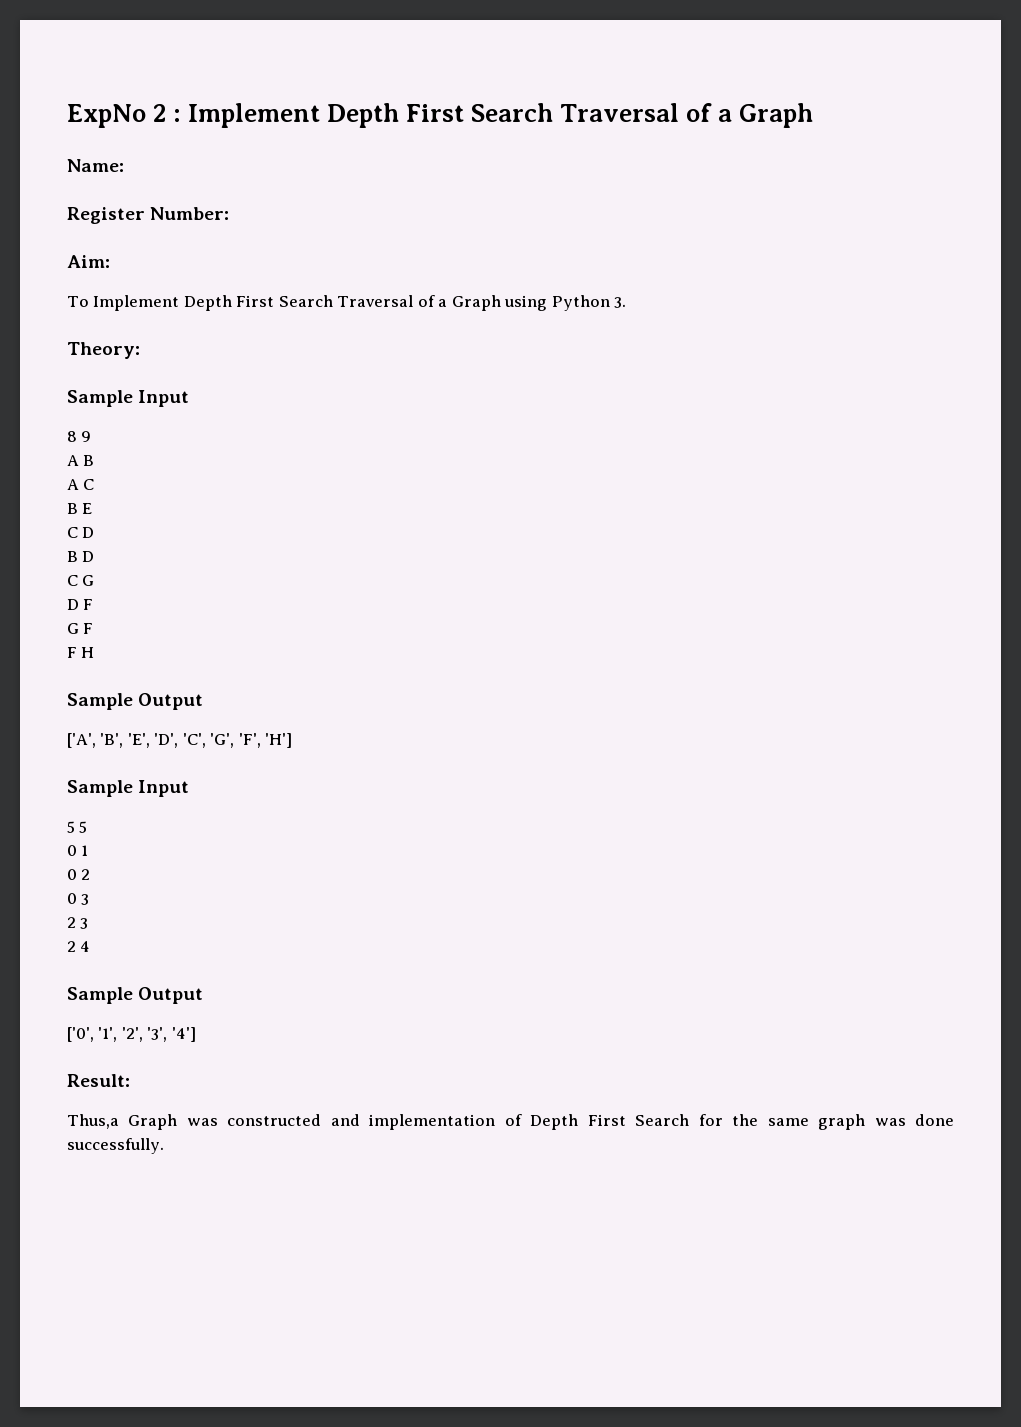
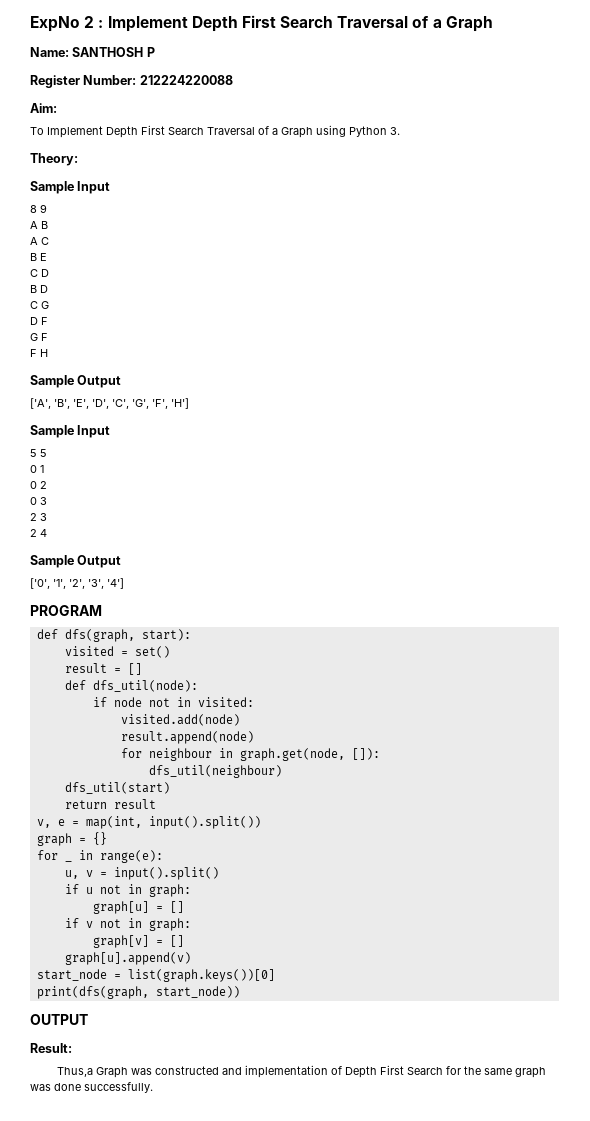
(124, 165) none -> [72,47,155,57] SANTHOSH P
(230, 213) none -> [139,75,233,85] 212224220088
(196, 1034) none -> [30,605,102,616] [36,629,191,642] [64,646,170,658] [64,663,142,675] [64,680,198,692] [92,697,254,707] [120,714,240,726] [120,731,254,744] [120,748,380,761] [148,765,282,778] [64,782,170,794] [64,799,156,809] [36,816,261,829] [36,832,107,846] [36,850,58,860] [64,860,72,862] [78,850,163,863] [64,867,219,880] [64,884,191,897] [92,901,184,914] [64,918,191,931] [92,935,184,948] [64,952,191,965] [36,969,275,982] [36,986,240,999] [30,1014,88,1025] // PROGRAM // def dfs(graph, start): // visited = set() // result = [] // def dfs_util(node): // if node not in visited: // visited.add(node) // result.append(node) // for neighbour in graph.get(node, []): // dfs_util(neighbour) // dfs_util(start) // return result // v, e = map(int, input().split()) // graph = {} // for _ in range(e): // u, v = input().split() // if u not in graph: // graph[u] = [] // if v not in graph: // graph[v] = [] // graph[u].append(v) // start_node = list(graph.keys())[0] // print(dfs(graph, start_node)) // OUTPUT

